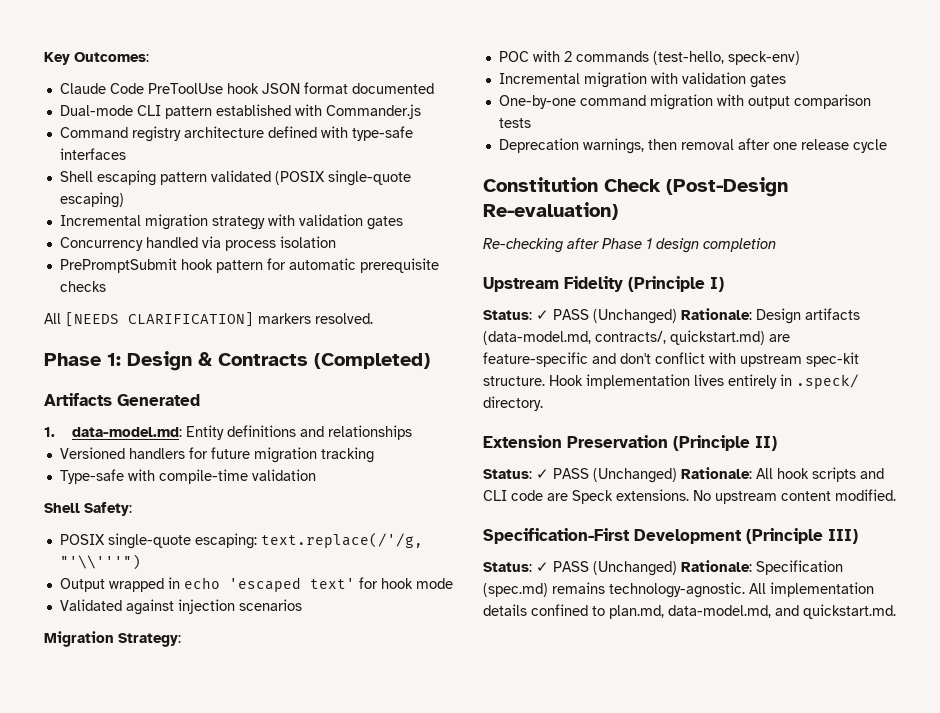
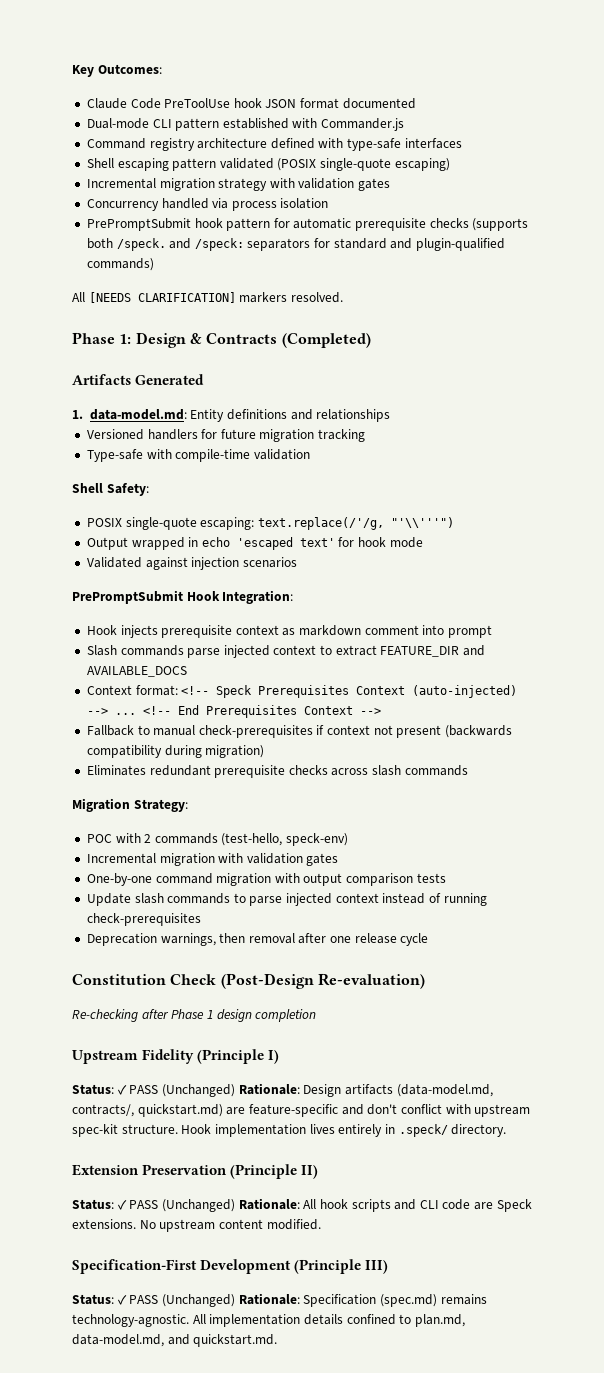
(106, 286) none -> [472,218,529,231] [86,238,506,251] [86,258,154,271] (supports both /speck. and /speck: separators for standard and plugin-qualified commands)
(302, 605) none -> [72,590,294,604] [86,625,493,638] [86,645,486,658] [86,666,187,677] [86,685,518,698] [86,705,381,718] [86,725,513,738] [86,745,265,758] [86,765,468,778] // PrePromptSubmit Hook Integration: // Hook injects prerequisite context as markdown comment into prompt // Slash commands parse injected context to extract FEATURE_DIR and AVAILABLE_DOCS // Context format: <!-- Speck Prerequisites Context (auto-injected) --> ... <!-- End Prerequisites Context --> // Fallback to manual check-prerequisites if context not present (backwards compatibility during migration) // Eliminates redundant prerequisite checks across slash commands
(531, 123) none -> [86,893,487,906] [86,913,201,926] // Update slash commands to parse injected context instead of running check-prerequisites

